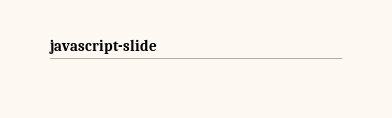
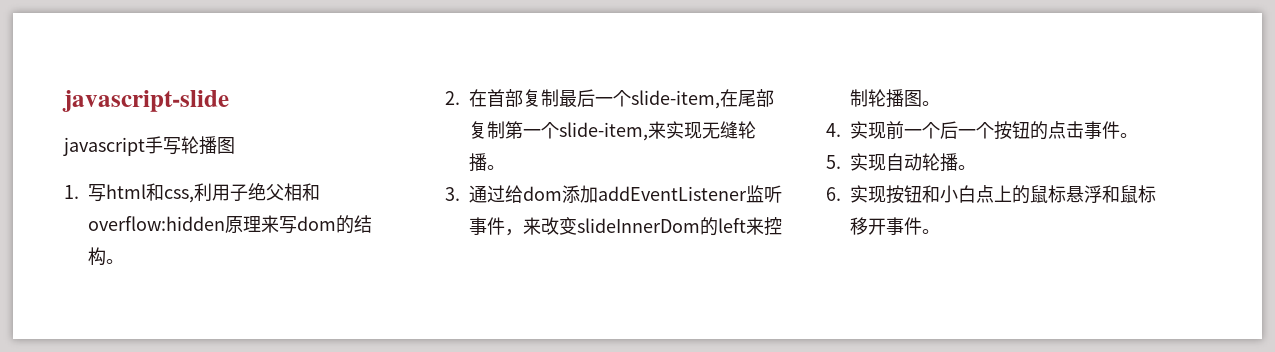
(157, 46) none -> [63,136,235,156] [64,183,320,203] [88,215,372,234] [88,247,124,266] [445,89,774,109] [469,121,756,141] [469,153,505,172] [445,185,782,203] [469,217,782,236] [850,89,940,108] [826,121,1138,140] [826,153,976,172] [826,185,1156,204] [850,217,940,235] // javascript手写轮播图 // 1.写html和css,利用子绝父相和overflow:hidden原理来写dom的结构。 // 2.在首部复制最后一个slide-item,在尾部复制第一个slide-item,来实现无缝轮播。 // 3.通过给dom添加addEventListener监听事件，来改变slideInnerDom的left来控制轮播图。 // 4.实现前一个后一个按钮的点击事件。 // 5.实现自动轮播。 // 6.实现按钮和小白点上的鼠标悬浮和鼠标移开事件。

